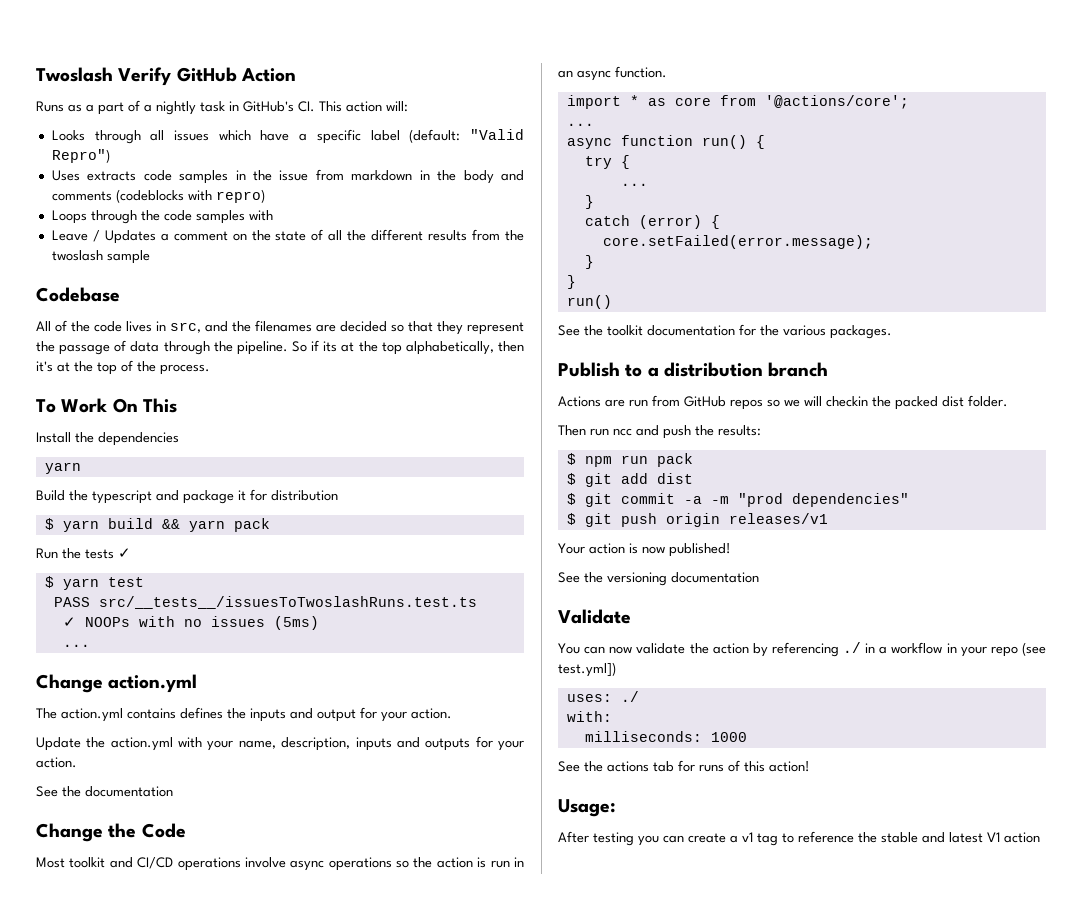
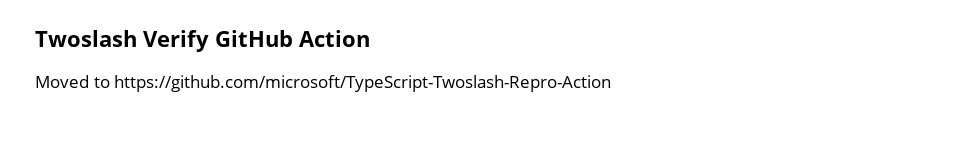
[36,100,408,115] [51,129,524,144] [51,149,110,163] [51,169,525,184] [51,189,265,203] [51,210,273,224] [51,229,525,244] [51,250,150,264] [36,287,120,302] [36,320,524,335] [36,340,525,355] [36,360,210,375] [36,398,177,413] [36,432,179,446] [44,462,81,474] [36,489,338,504] [44,518,270,532] [36,548,131,559] [44,576,144,590] [53,596,477,609] [62,616,319,630] [62,644,90,647] [36,674,198,693] [36,707,452,722] [36,736,525,751] [36,757,77,768] [36,786,173,797] [36,823,186,842] [36,857,524,871] [558,66,667,81] [566,95,909,109] [566,123,594,126] [566,135,765,149] [584,155,630,169] [620,183,648,186] [584,195,594,209] [584,215,720,229] [602,235,873,249] [584,255,594,269] [566,275,576,289] [566,295,612,309] [558,324,892,339] [558,362,829,377] [558,395,1008,410] [558,425,761,439] [566,453,693,467] [566,473,693,487] [566,493,909,507] [566,513,828,527] [558,543,731,557] [558,572,759,586] [558,609,631,624] [558,642,1046,657] [558,662,616,677] [566,691,639,702] [566,711,612,722] [584,731,747,742] [558,760,810,772] [558,799,616,817] [558,831,1040,846] Runs as a part of a nightly task in GitHub's CI. This action will: // Looks through all issues which have a specific label (default: "Valid Repro") // Uses extracts code samples in the issue from markdown in the body and comments (codeblocks with repro) // Loops through the code samples with // Leave / Updates a comment on the state of all the different results from the twoslash sample // Codebase // All of the code lives in src, and the filenames are decided so that they represent the passage of data through the pipeline. So if its at the top alphabetically, then it's at the top of the process. // To Work On This // Install the dependencies // yarn // Build the typescript and package it for distribution // $ yarn build && yarn pack // Run the tests ✓ // $ yarn test // PASS src/__tests__/issuesToTwoslashRuns.test.ts // ✓ NOOPs with no issues (5ms) // ... // Change action.yml // The action.yml contains defines the inputs and output for your action. // Update the action.yml with your name, description, inputs and outputs for your action. // See the documentation // Change the Code // Most toolkit and CI/CD operations involve async operations so the action is run in an async function. // import * as core from '@actions/core'; // ... // async function run() { // try { // ... // } // catch (error) { // core.setFailed(error.message); // } // } // run() // See the toolkit documentation for the various packages. // Publish to a distribution branch // Actions are run from GitHub repos so we will checkin the packed dist folder. // Then run ncc and push the results: // $ npm run pack // $ git add dist // $ git commit -a -m "prod dependencies" // $ git push origin releases/v1 // Your action is now published! // See the versioning documentation // Validate // You can now validate the action by referencing ./ in a workflow in your repo (see test.yml]) // uses: ./ // with: // milliseconds: 1000 // See the actions tab for runs of this action! // Usage: // After testing you can create a v1 tag to reference the stable and latest V1 action -> [35,75,612,92] Moved to https://github.com/microsoft/TypeScript-Twoslash-Repro-Action

